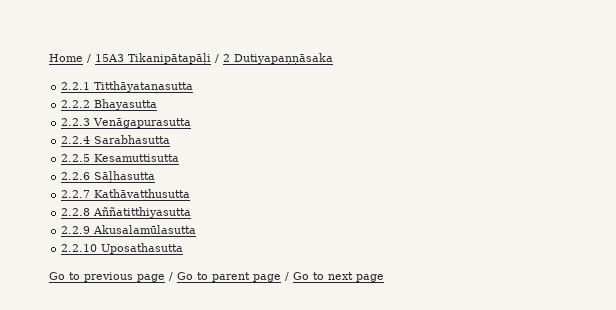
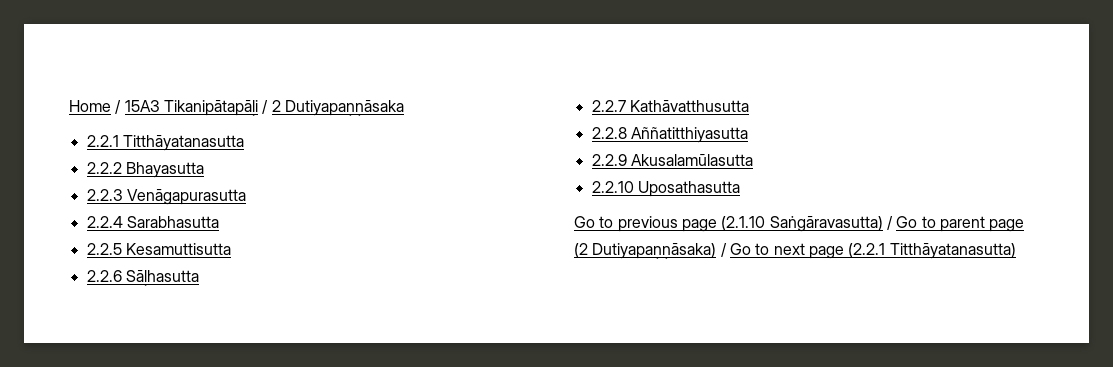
(165, 278) none -> [721,216,883,232] (2.1.10 Saṅgāravasutta)
(281, 278) none -> [574,243,717,259] (2 Dutiyapaṇṇāsaka)
(384, 278) none -> [848,243,1016,259] (2.2.1 Titthāyatanasutta)

